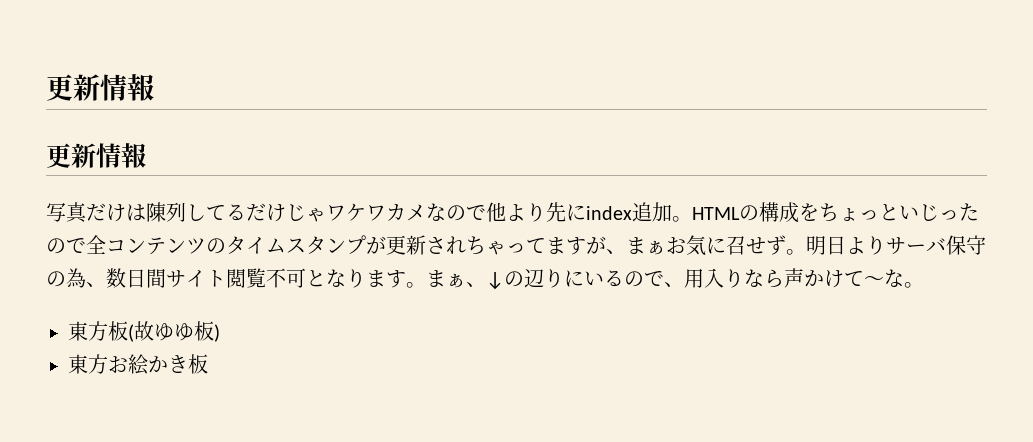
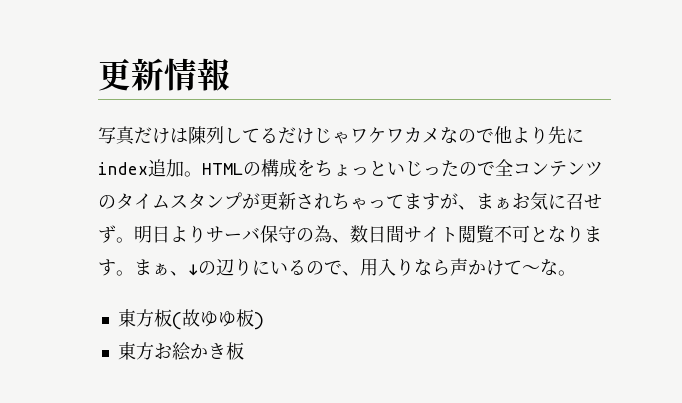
[46,74,154,101] [46,143,146,168] 更新情報 // 更新情報 -> [98,58,230,91] 更新情報

